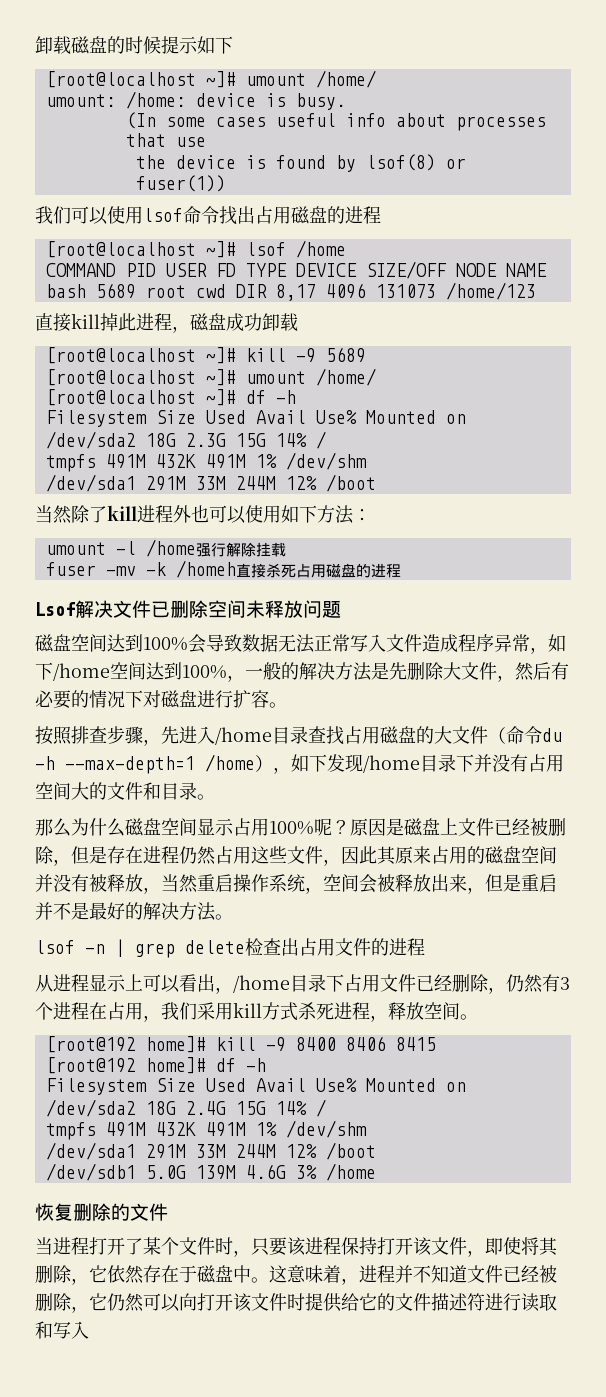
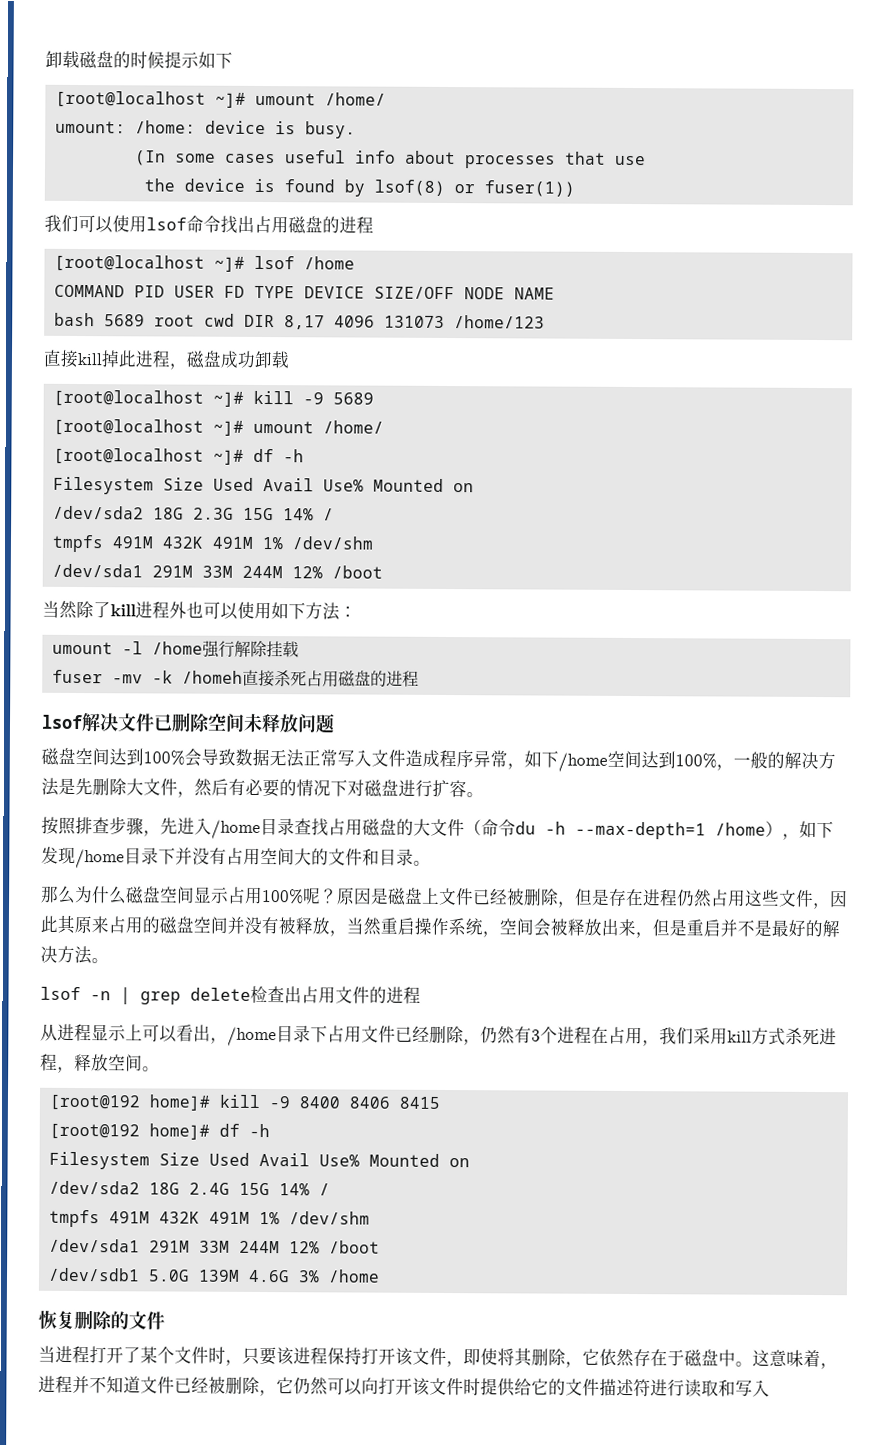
[35,602,75,616] Lsof -> [41,714,83,730] lsof

